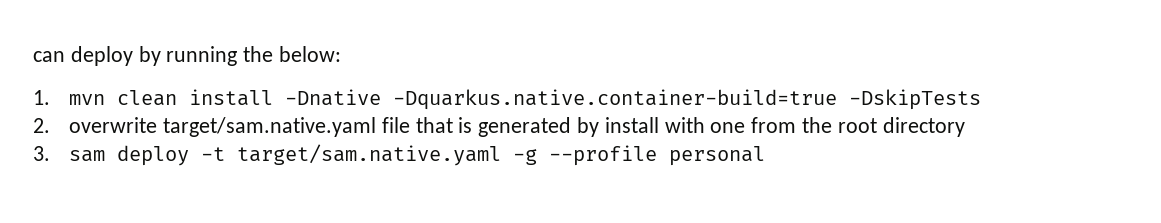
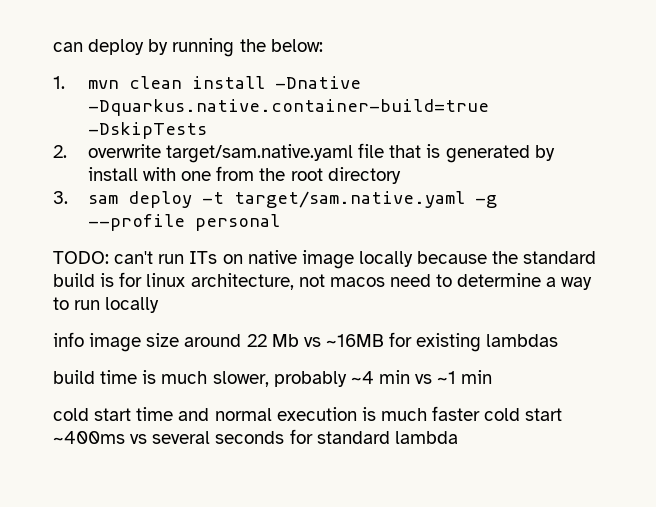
(766, 156) none -> [53,250,597,269] [53,272,593,290] [53,297,160,313] [53,332,559,352] [53,370,493,387] [53,406,563,421] [53,429,458,444] // TODO: can't run ITs on native image locally because the standard build is for linux architecture, not macos need to determine a way to run locally // info image size around 22 Mb vs ~16MB for existing lambdas // build time is much slower, probably ~4 min vs ~1 min // cold start time and normal execution is much faster cold start ~400ms vs several seconds for standard lambda

